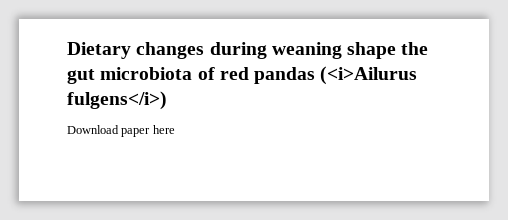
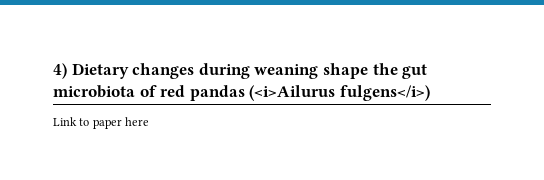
(67, 50) none -> [53,63,67,79] 4)
[67,125,119,134] Download -> [53,117,90,126] Link to

